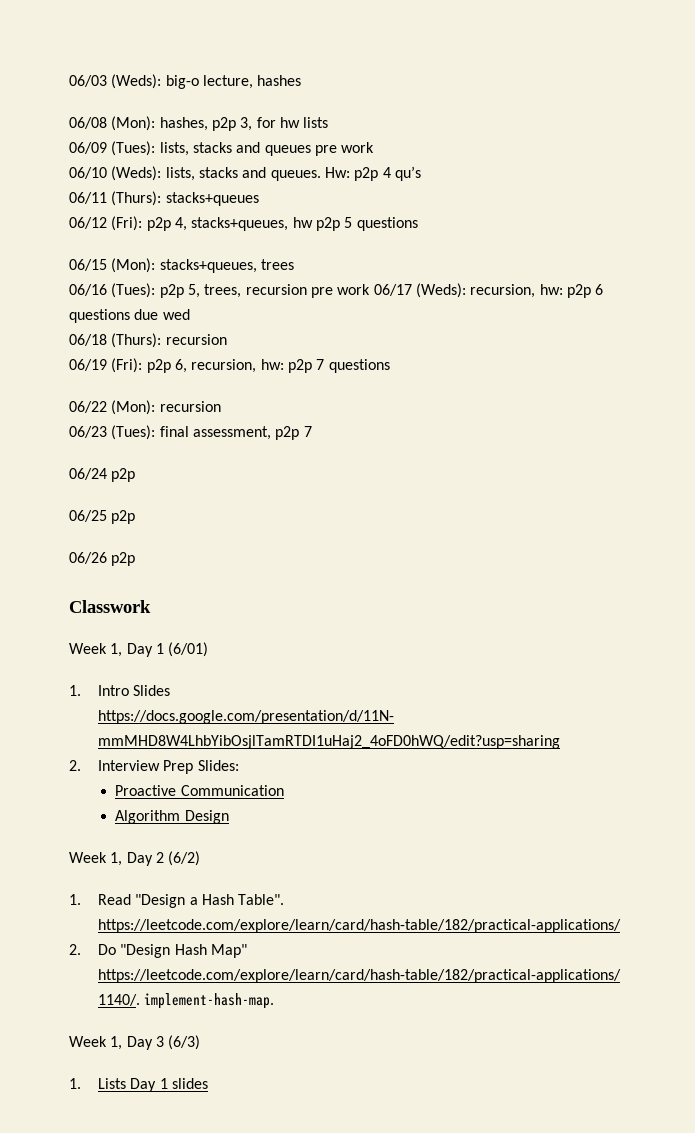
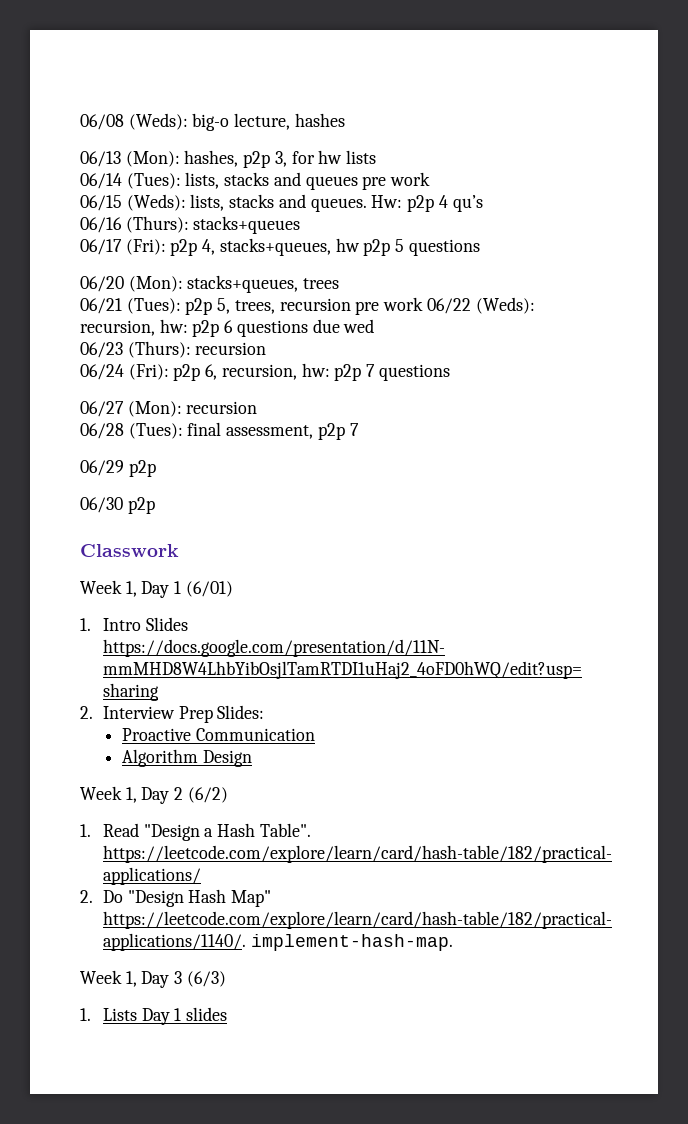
[69,75,107,87] 06/03 -> [80,114,124,130] 06/08
[69,117,107,129] 06/08 -> [80,151,121,167] 06/13
[69,142,107,154] 06/09 -> [80,173,122,189] 06/14
[69,167,107,179] 06/10 -> [80,195,122,211] 06/15
[69,192,107,204] 06/11 -> [80,217,122,233] 06/16
[69,217,107,229] 06/12 -> [80,239,122,255] 06/17
[69,259,107,271] 06/15 -> [80,276,124,292] 06/20
[69,284,107,296] 06/16 -> [80,298,122,314] 06/21
[373,284,412,296] 06/17 -> [426,298,471,314] 06/22
[69,334,107,346] 06/18 -> [80,342,123,358] 06/23
[69,359,107,371] 06/19 -> [80,364,124,380] 06/24
[69,401,107,413] 06/22 -> [80,401,124,417] 06/27
[69,426,107,438] 06/23 -> [80,423,124,439] 06/28
[69,468,136,482] [69,510,136,524] [69,552,107,564] 06/24 p2p // 06/25 p2p // 06/26 -> [80,460,156,477] [80,497,123,513] 06/29 p2p // 06/30

